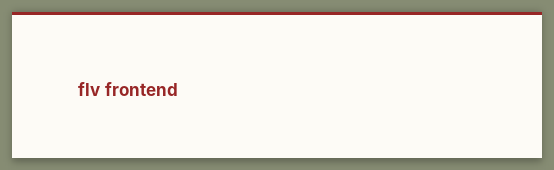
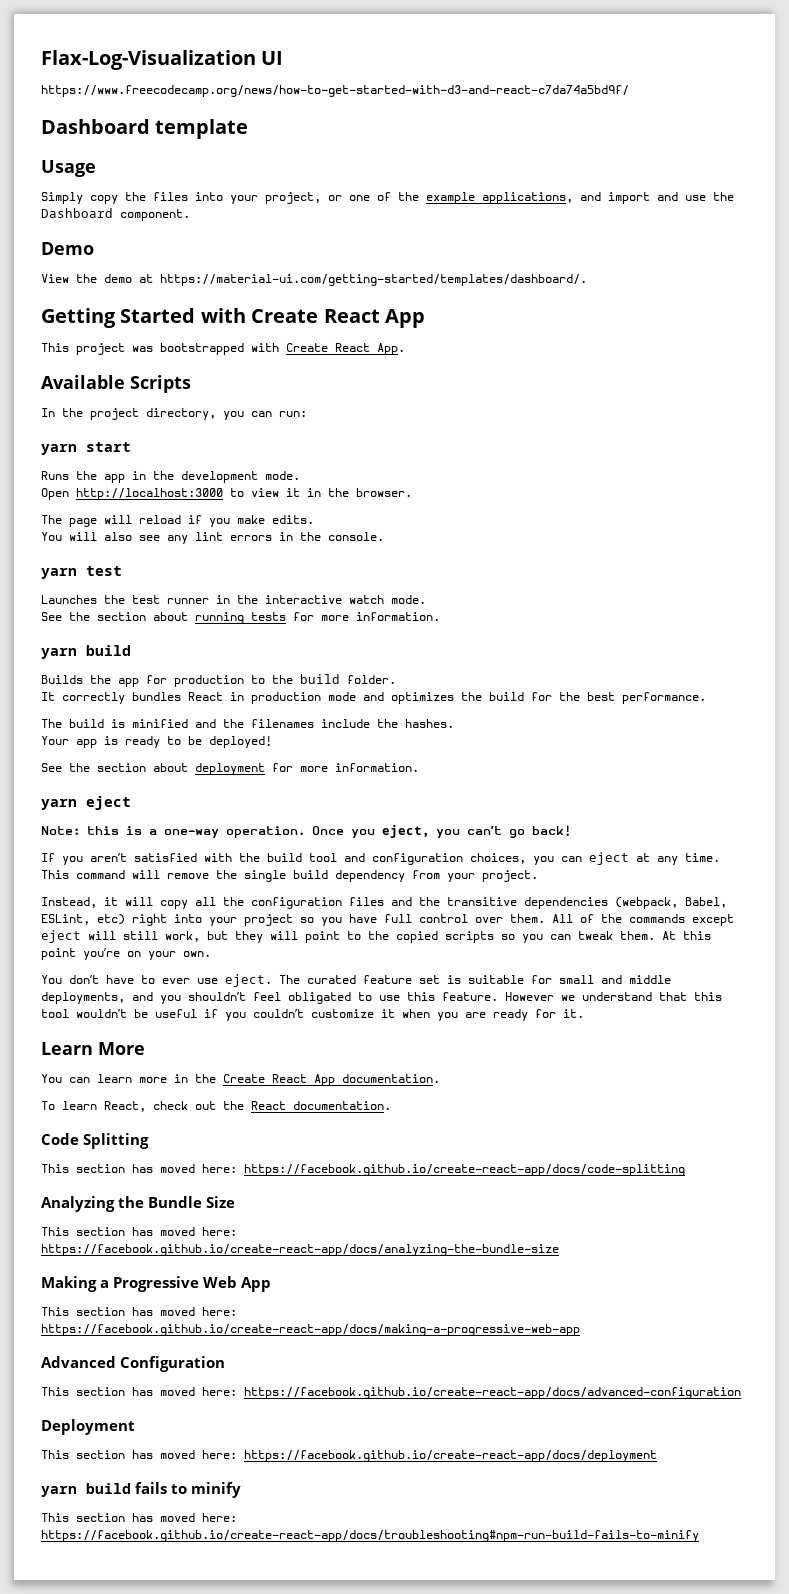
[78,82,178,96] flv frontend -> [41,50,284,70] [41,85,629,97] [41,119,249,139] [41,160,96,177] [41,192,734,204] [41,208,190,221] [41,242,94,255] [41,274,587,286] [41,308,425,328] [41,343,405,355] [41,375,191,393] [41,408,307,420] [41,442,131,455] [41,471,300,483] [41,488,412,500] [41,515,314,527] [41,532,384,544] [41,566,122,579] [41,595,426,604] [41,612,440,624] [41,645,131,659] [41,674,396,687] [41,692,706,704] [41,719,454,728] [41,736,272,748] [41,763,419,775] [41,796,131,810] [41,825,571,838] [41,852,720,865] [41,870,538,882] [41,897,727,909] [41,914,734,926] [41,930,711,943] [41,948,211,960] [41,974,671,987] [41,992,722,1004] [41,1009,584,1021] [41,1042,145,1055] [41,1074,440,1086] [41,1101,391,1112] [41,1133,150,1149] [41,1164,685,1176] [41,1196,236,1212] [41,1227,237,1236] [41,1244,559,1256] [41,1276,272,1292] [41,1307,237,1316] [41,1324,580,1336] [41,1356,226,1372] [41,1387,741,1399] [41,1419,135,1435] [41,1450,657,1462] [41,1482,242,1498] [41,1513,237,1522] [41,1530,699,1542] Flax-Log-Visualization UI // https://www.freecodecamp.org/news/how-to-get-started-with-d3-and-react-c7da74a5bd9f/ // Dashboard template // Usage // Simply copy the files into your project, or one of the example applications, and import and use the Dashboard component. // Demo // View the demo at https://material-ui.com/getting-started/templates/dashboard/. // Getting Started with Create React App // This project was bootstrapped with Create React App. // Available Scripts // In the project directory, you can run: // yarn start // Runs the app in the development mode. // Open http://localhost:3000 to view it in the browser. // The page will reload if you make edits. // You will also see any lint errors in the console. // yarn test // Launches the test runner in the interactive watch mode. // See the section about running tests for more information. // yarn build // Builds the app for production to the build folder. // It correctly bundles React in production mode and optimizes the build for the best performance. // The build is minified and the filenames include the hashes. // Your app is ready to be deployed! // See the section about deployment for more information. // yarn eject // Note: this is a one-way operation. Once you eject, you can’t go back! // If you aren’t satisfied with the build tool and configuration choices, you can eject at any time. This command will remove the single build dependency from your project. // Instead, it will copy all the configuration files and the transitive dependencies (webpack, Babel, ESLint, etc) right into your project so you have full control over them. All of the commands except eject will still work, but they will point to the copied scripts so you can tweak them. At this point you’re on your own. // You don’t have to ever use eject. The curated feature set is suitable for small and middle deployments, and you shouldn’t feel obligated to use this feature. However we understand that this tool wouldn’t be useful if you couldn’t customize it when you are ready for it. // Learn More // You can learn more in the Create React App documentation. // To learn React, check out the React documentation. // Code Splitting // This section has moved here: https://facebook.github.io/create-react-app/docs/code-splitting // Analyzing the Bundle Size // This section has moved here: https://facebook.github.io/create-react-app/docs/analyzing-the-bundle-size // Making a Progressive Web App // This section has moved here: https://facebook.github.io/create-react-app/docs/making-a-progressive-web-app // Advanced Configuration // This section has moved here: https://facebook.github.io/create-react-app/docs/advanced-configuration // Deployment // This section has moved here: https://facebook.github.io/create-react-app/docs/deployment // yarn build fails to minify // This section has moved here: https://facebook.github.io/create-react-app/docs/troubleshooting#npm-run-build-fails-to-minify

